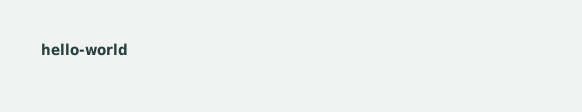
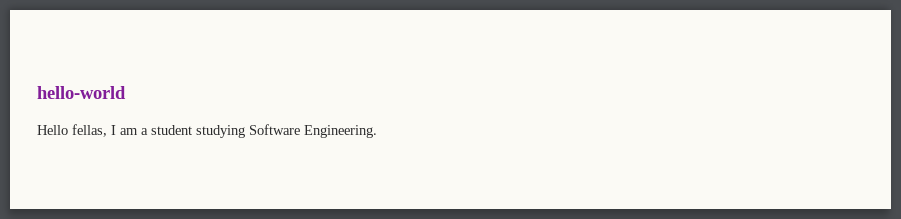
(128, 49) none -> [37,124,377,138] // Hello fellas, I am a student studying Software Engineering.

